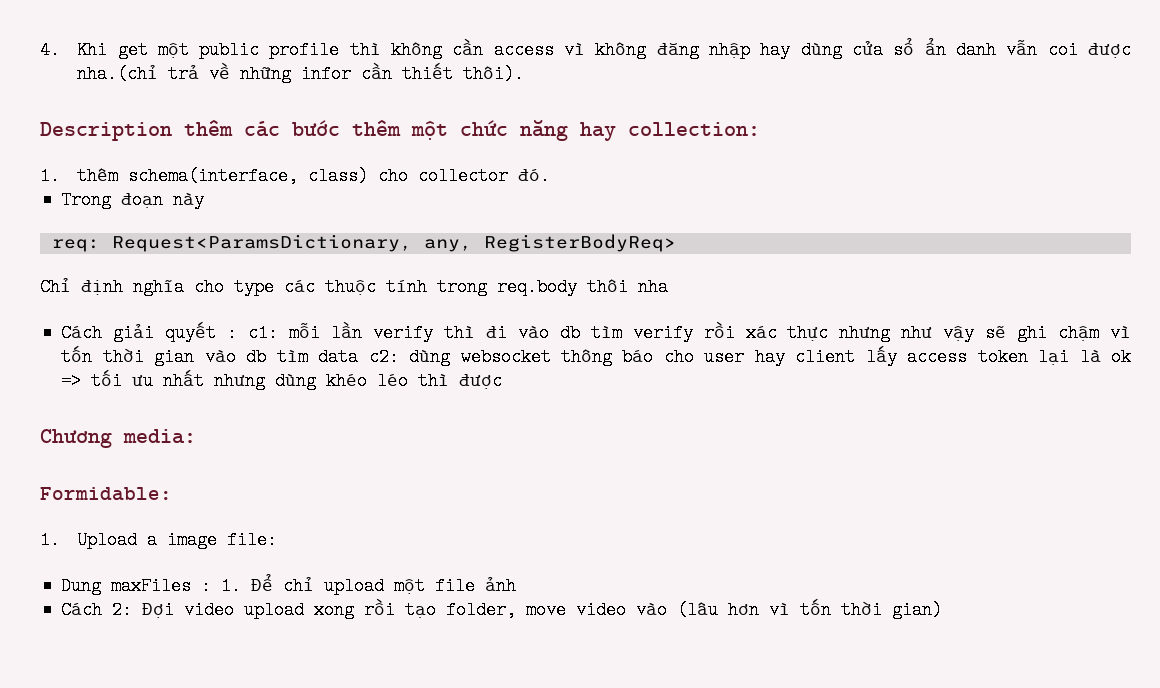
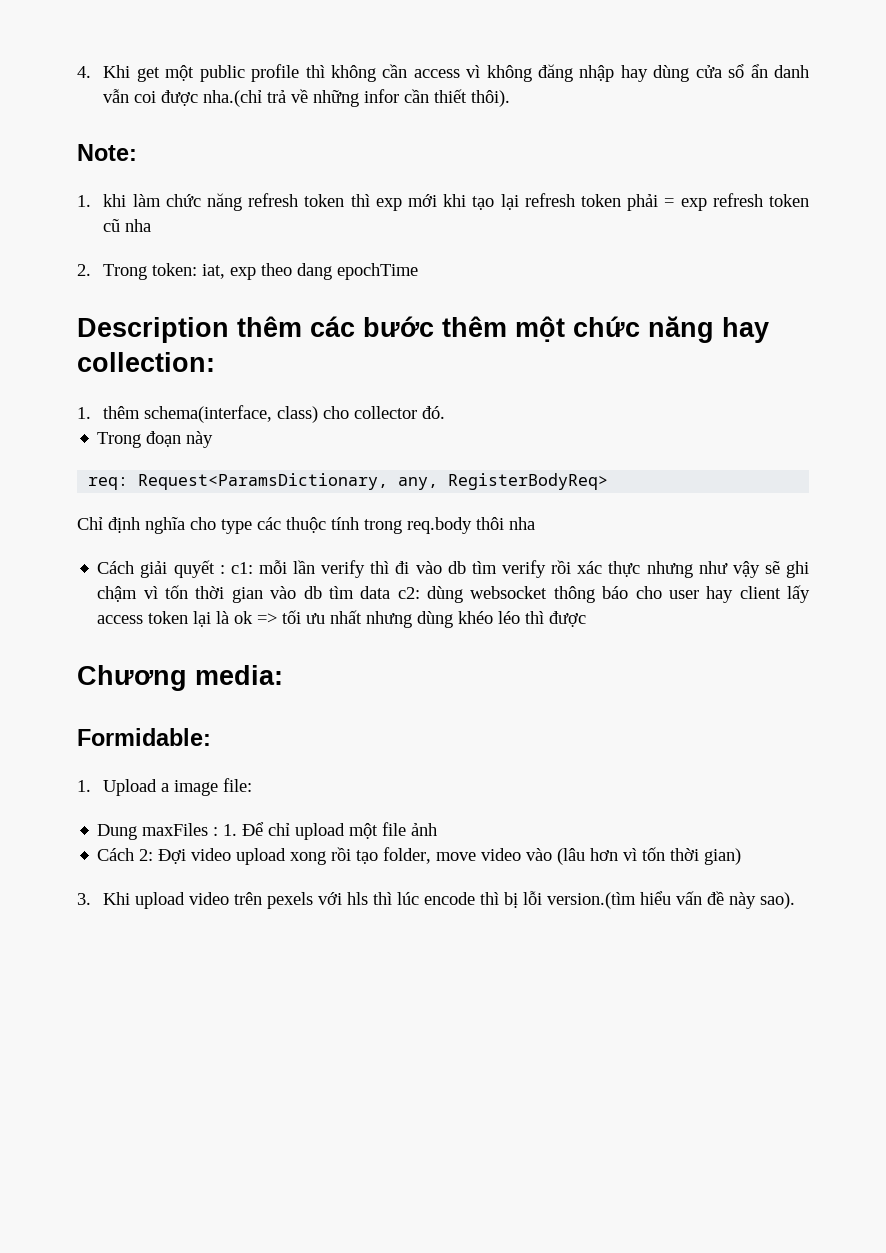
(525, 74) none -> [77,144,137,161] [77,193,810,211] [103,219,152,232] [77,263,419,280] // Note: // 1. khi làm chức năng refresh token thì exp mới khi tạo lại refresh token phải = exp refresh token cũ nha // 2. Trong token: iat, exp theo dang epochTime
(943, 610) none -> [77,891,796,909] // 3. Khi upload video trên pexels với hls thì lúc encode thì bị lỗi version.(tìm hiểu vấn đề này sao).

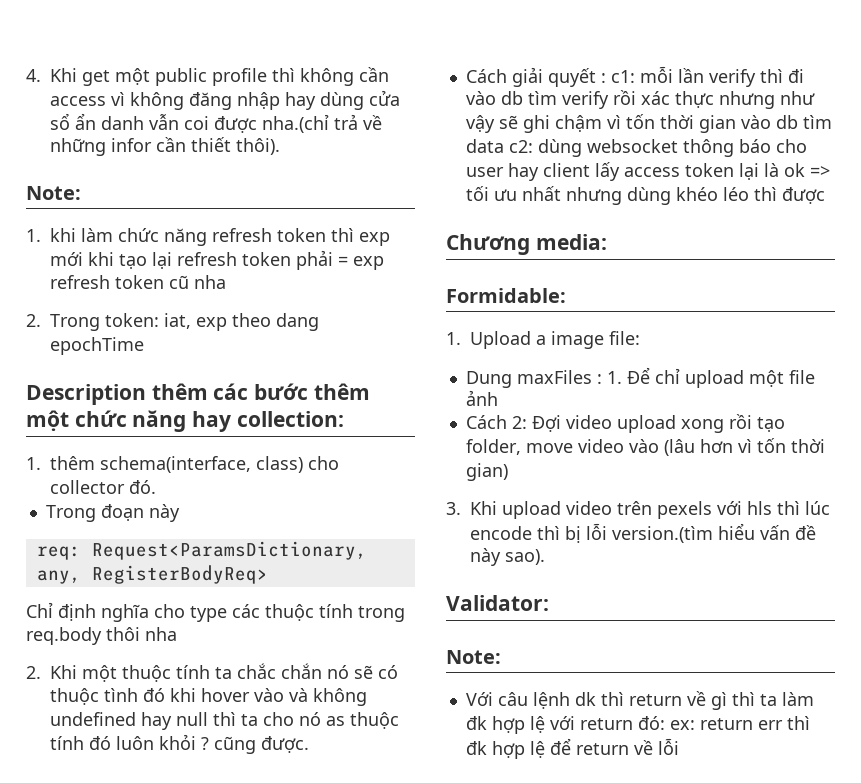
(535, 523) none -> [26,663,398,682] [50,688,367,706] [50,712,399,730] [50,734,309,754] // 2. Khi một thuộc tính ta chắc chắn nó sẽ có thuộc tình đó khi hover vào và không undefined hay null thì ta cho nó as thuộc tính đó luôn khỏi ? cũng được.
(796, 900) none -> [446,595,549,611] [446,650,501,664] [465,691,814,710] [465,716,810,734] [465,738,679,759] // Validator: // Note: // Với câu lệnh dk thì return về gì thì ta làm đk hợp lệ với return đó: ex: return err thì đk hợp lệ để return về lỗi

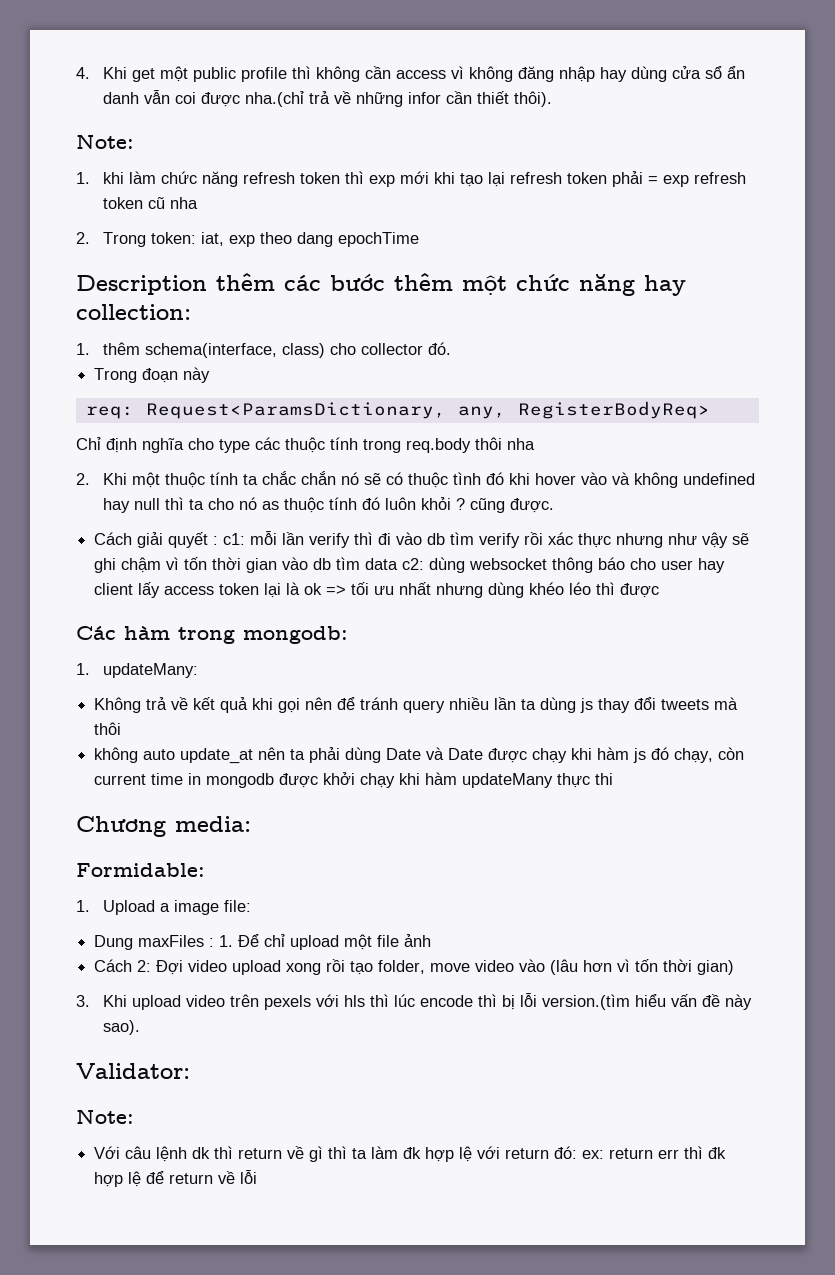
(825, 195) none -> [76,626,348,644] [76,663,199,678] [94,697,739,713] [94,722,122,735] [94,747,745,764] [94,772,614,788] // Các hàm trong mongodb: // 1. updateMany: // Không trả về kết quả khi gọi nên để tránh query nhiều lần ta dùng js thay đổi tweets mà thôi // không auto update_at nên ta phải dùng Date và Date được chạy khi hàm js đó chạy, còn current time in mongodb được khởi chạy khi hàm updateMany thực thi

